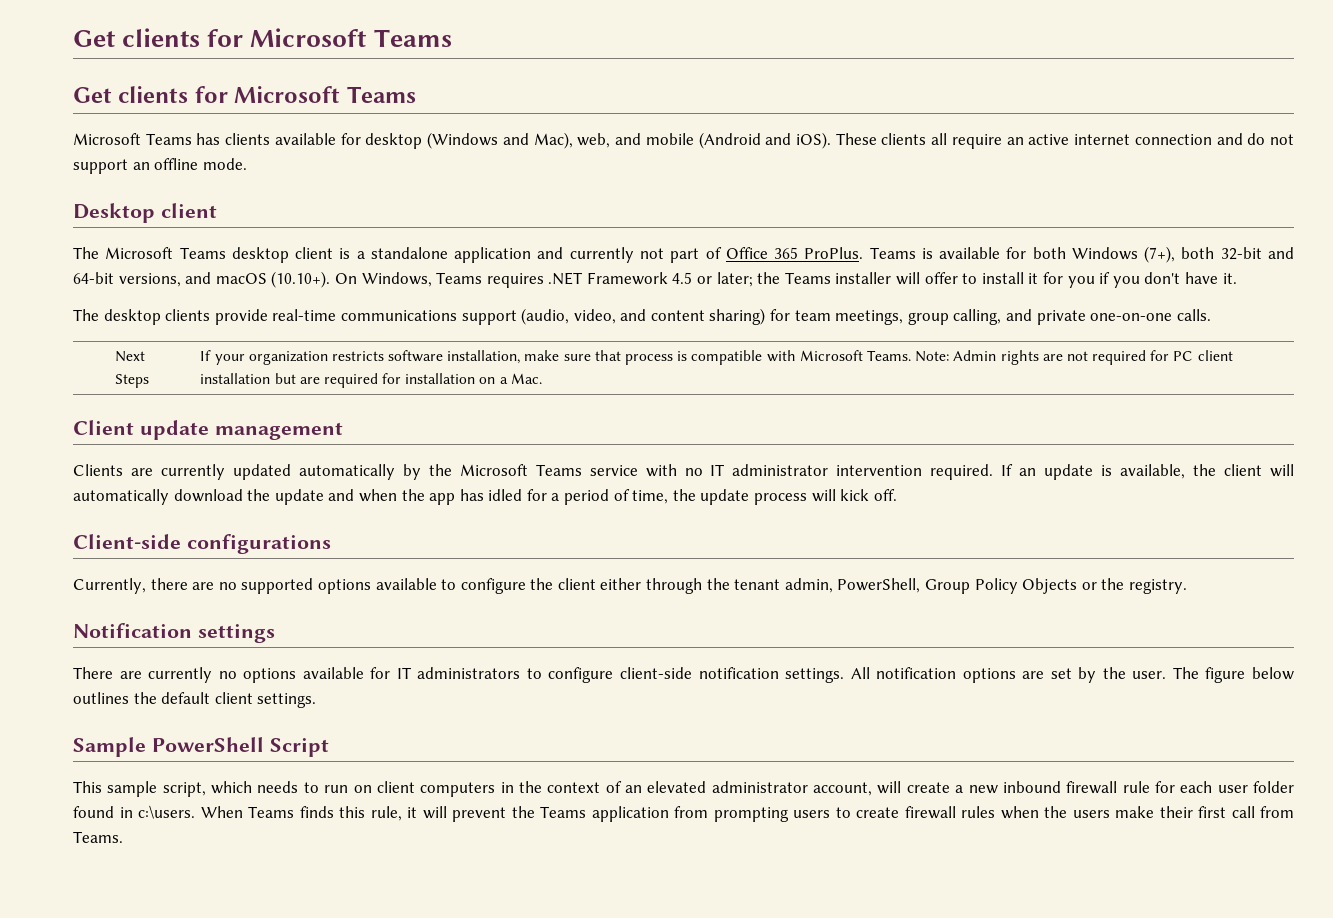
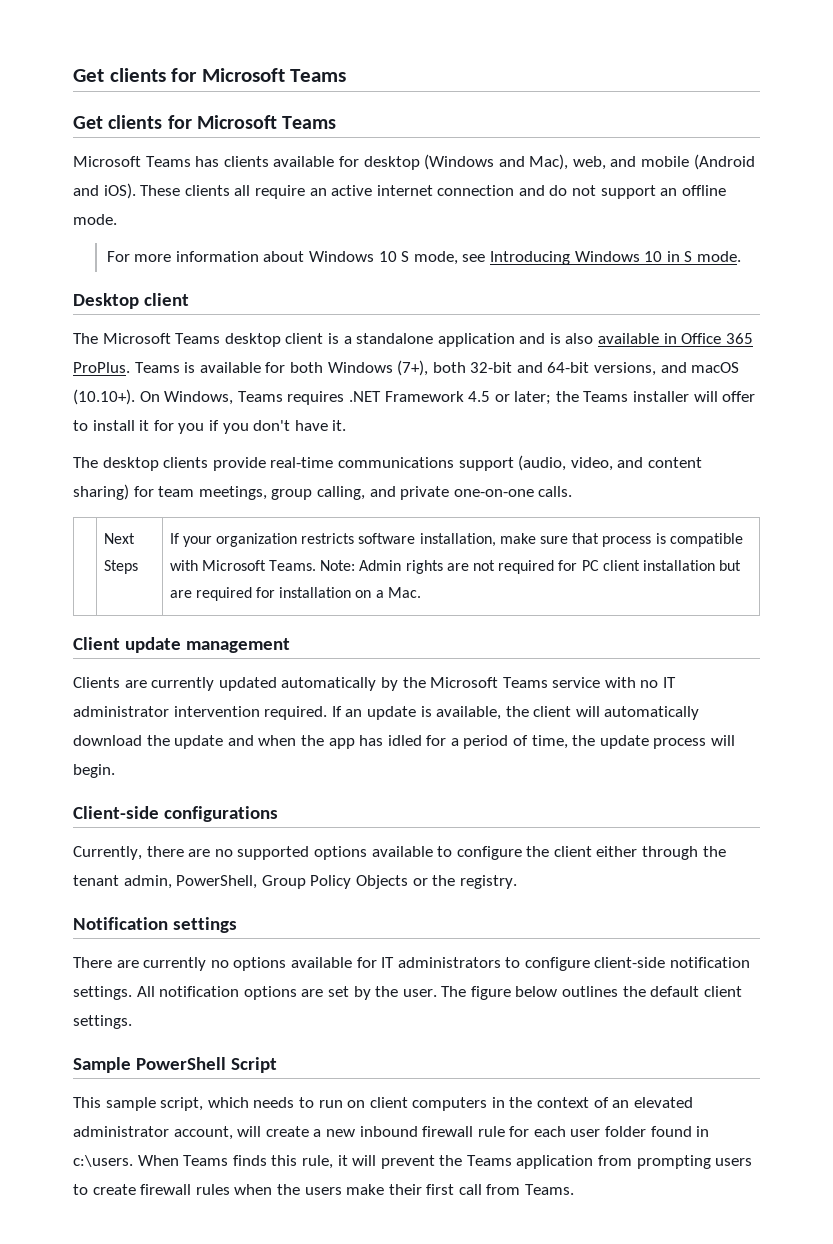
(247, 164) none -> [106,251,741,265] // For more information about Windows 10 S mode, see Introducing Windows 10 in S mode.
[569,247,722,263] currently not part of -> [549,333,677,344] is also available in
[840,489,897,501] kick off. -> [73,764,115,778] begin.

